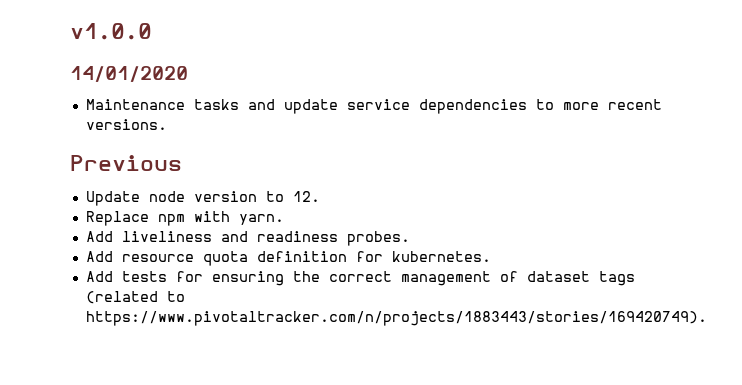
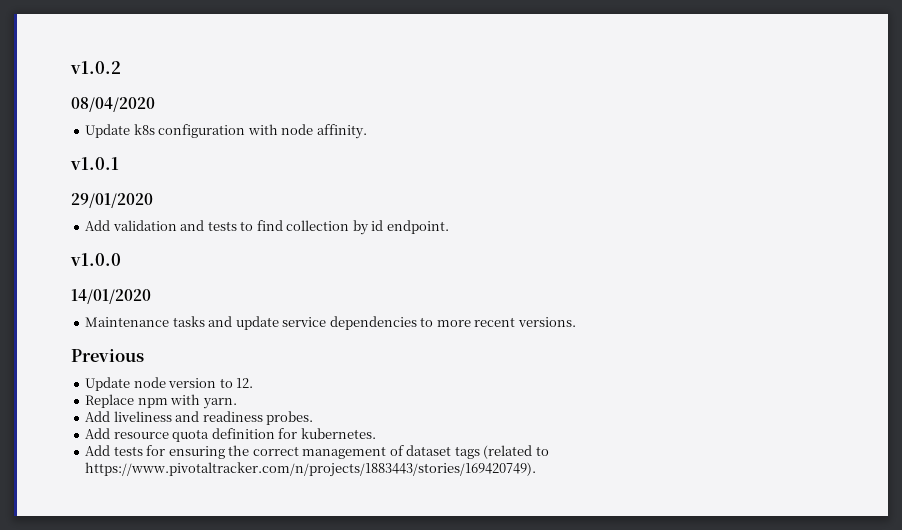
(70, 31) none -> [70,61,121,74] [71,97,155,112] [85,124,367,139] [70,157,119,170] [71,193,153,208] [85,220,449,235] v1.0.2 // 08/04/2020 // Update k8s configuration with node affinity. // v1.0.1 // 29/01/2020 // Add validation and tests to find collection by id endpoint. //

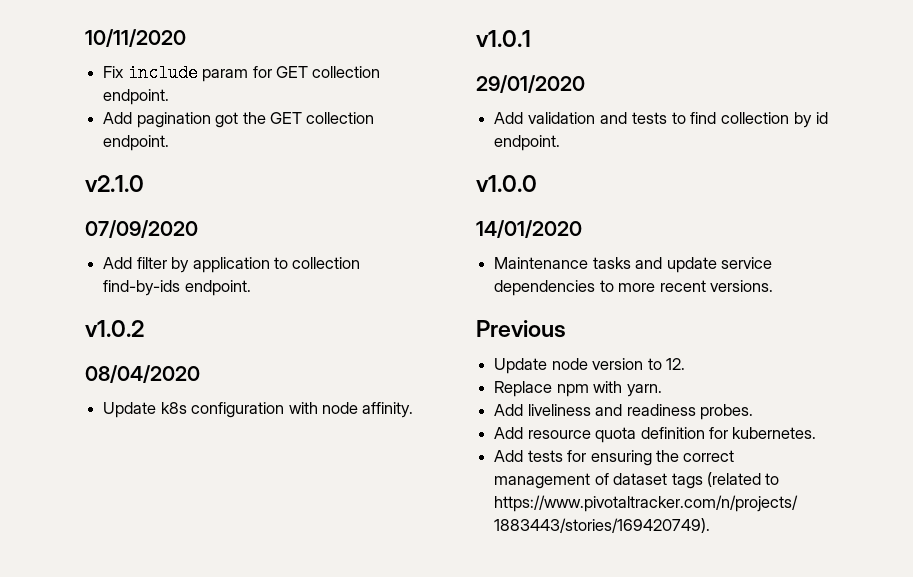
(70, 67) none -> [85,29,186,47] [103,64,381,82] [103,89,170,105] [103,112,375,128] [103,135,170,151] [85,175,144,192] [85,220,198,238] [103,257,361,273] [103,280,251,296] 10/11/2020 // Fix include param for GET collection endpoint. // Add pagination got the GET collection endpoint. // v2.1.0 // 07/09/2020 // Add filter by application to collection find-by-ids endpoint. //

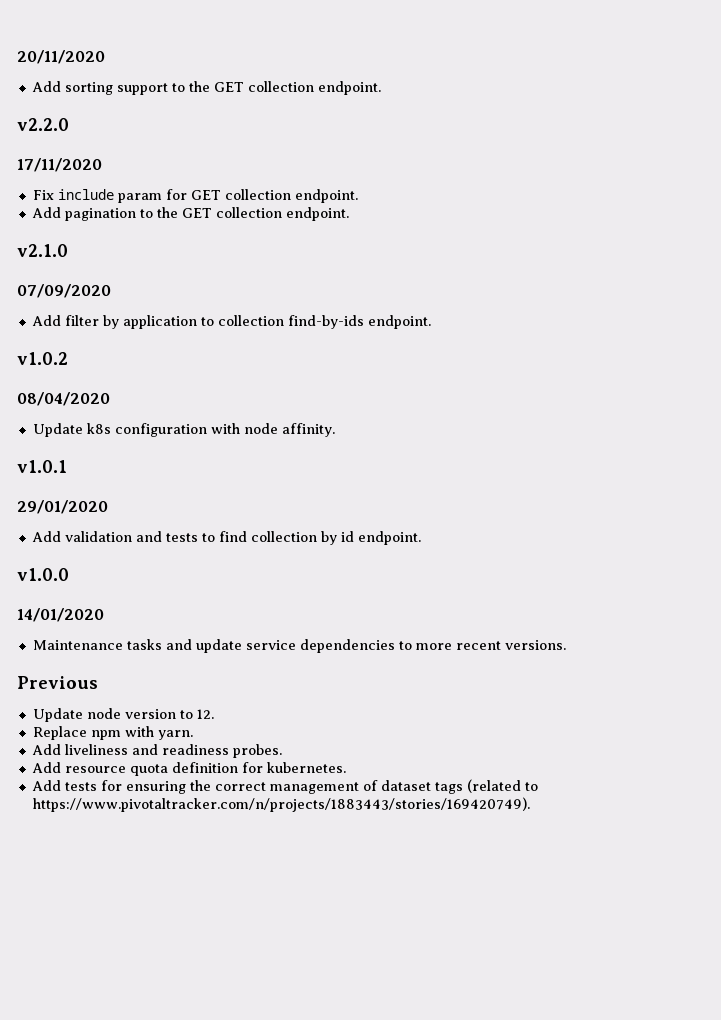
[85,29,186,47] 10/11/2020 -> [17,50,105,64] [31,81,381,95] [17,118,69,131] [17,158,102,172] 20/11/2020 // Add sorting support to the GET collection endpoint. // v2.2.0 // 17/11/2020
[215,112,239,128] got -> [139,209,153,218] to

